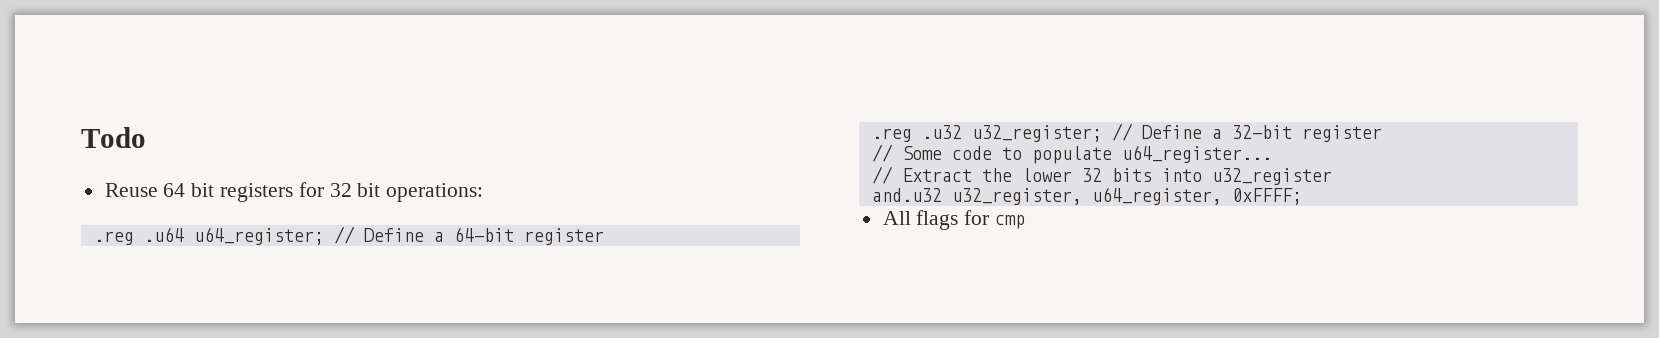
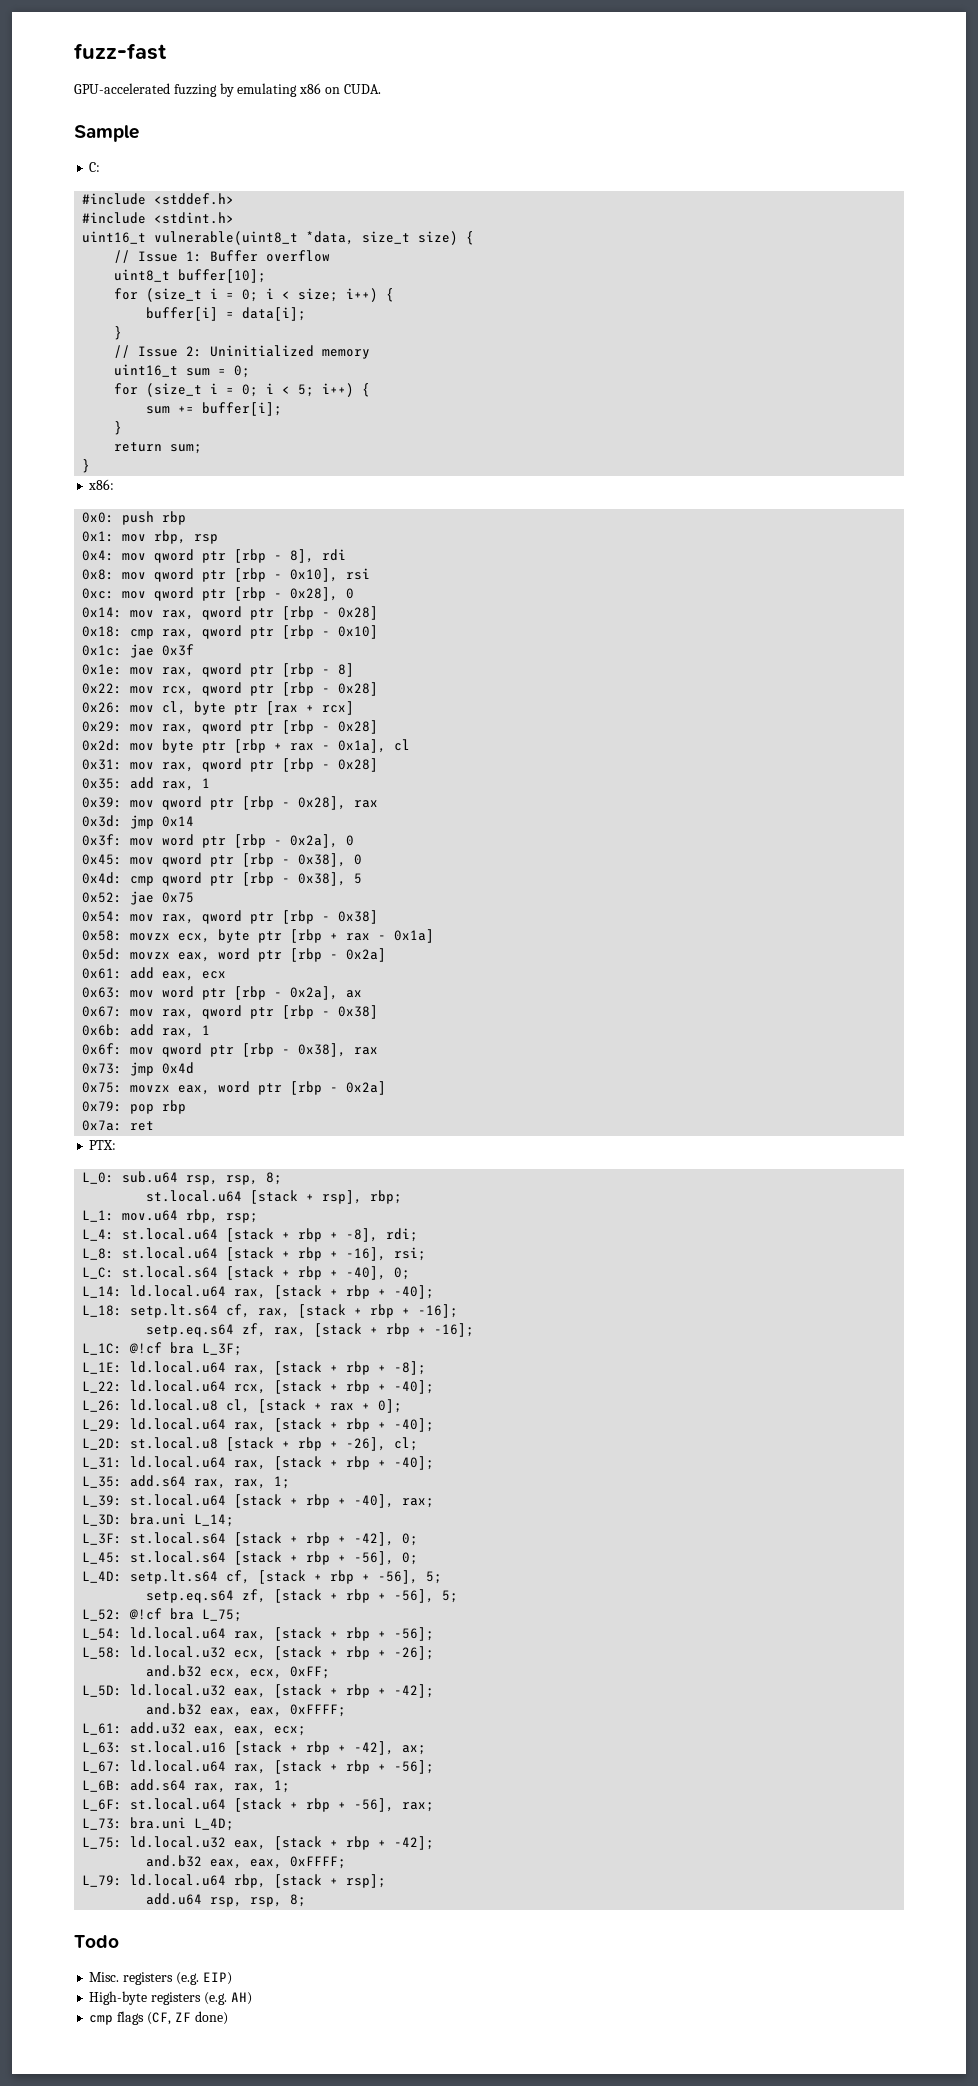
[81,127,146,148] [104,182,484,202] [93,226,604,245] [871,123,1382,142] [871,144,1272,164] [871,166,1332,185] [871,187,1302,205] [882,210,1026,230] Todo // Reuse 64 bit registers for 32 bit operations: // .reg .u64 u64_register; // Define a 64-bit register // .reg .u32 u32_register; // Define a 32-bit register // // Some code to populate u64_register... // // Extract the lower 32 bits into u32_register // and.u32 u32_register, u64_register, 0xFFFF; // All flags for cmp -> [74,43,167,60] [74,83,381,97] [74,125,139,142] [89,162,101,172] [82,193,235,205] [82,212,235,224] [82,231,475,245] [114,250,331,263] [114,269,267,283] [114,288,395,302] [146,307,307,321] [114,326,123,340] [114,345,371,359] [114,364,251,378] [114,383,371,397] [146,402,283,416] [114,421,123,435] [114,442,203,454] [82,459,91,473] [88,479,115,490] [82,511,187,525] [82,530,219,544] [82,549,347,563] [82,568,371,582] [82,587,355,601] [82,606,379,620] [82,625,379,639] [82,644,195,658] [82,663,355,677] [82,682,379,696] [82,701,355,715] [82,720,379,734] [82,739,411,753] [82,758,379,772] [82,777,211,791] [82,796,379,810] [82,815,195,829] [82,834,355,848] [82,853,363,867] [82,872,363,886] [82,891,195,905] [82,910,379,924] [82,929,435,943] [82,948,387,962] [82,967,227,981] [82,986,363,1000] [82,1005,379,1019] [82,1024,211,1038] [82,1043,379,1057] [82,1062,195,1076] [82,1081,387,1095] [82,1100,187,1114] [82,1120,155,1131] [89,1140,117,1150] [82,1171,283,1185] [146,1190,403,1204] [82,1209,259,1223] [82,1228,419,1242] [82,1247,427,1261] [82,1266,411,1280] [82,1285,435,1299] [82,1304,459,1318] [146,1323,475,1337] [82,1342,243,1356] [82,1361,427,1375] [82,1380,435,1394] [82,1399,403,1413] [82,1418,435,1432] [82,1437,419,1451] [82,1456,435,1470] [82,1475,291,1489] [82,1494,435,1508] [82,1513,235,1527] [82,1532,419,1546] [82,1551,419,1565] [82,1570,443,1584] [146,1589,459,1603] [82,1608,243,1622] [82,1627,435,1641] [82,1646,435,1660] [146,1665,331,1679] [82,1684,435,1698] [146,1703,347,1717] [82,1722,307,1736] [82,1741,427,1755] [82,1760,435,1774] [82,1779,291,1793] [82,1798,435,1812] [82,1817,235,1831] [82,1836,435,1850] [146,1855,347,1869] [82,1874,387,1888] [146,1893,307,1907] [74,1935,119,1948] [89,1972,232,1985] [89,1991,252,2005] [89,2011,228,2025] fuzz-fast // GPU-accelerated fuzzing by emulating x86 on CUDA. // Sample // C: // #include <stddef.h> // #include <stdint.h> // uint16_t vulnerable(uint8_t *data, size_t size) { // // Issue 1: Buffer overflow // uint8_t buffer[10]; // for (size_t i = 0; i < size; i++) { // buffer[i] = data[i]; // } // // Issue 2: Uninitialized memory // uint16_t sum = 0; // for (size_t i = 0; i < 5; i++) { // sum += buffer[i]; // } // return sum; // } // x86: // 0x0: push rbp // 0x1: mov rbp, rsp // 0x4: mov qword ptr [rbp - 8], rdi // 0x8: mov qword ptr [rbp - 0x10], rsi // 0xc: mov qword ptr [rbp - 0x28], 0 // 0x14: mov rax, qword ptr [rbp - 0x28] // 0x18: cmp rax, qword ptr [rbp - 0x10] // 0x1c: jae 0x3f // 0x1e: mov rax, qword ptr [rbp - 8] // 0x22: mov rcx, qword ptr [rbp - 0x28] // 0x26: mov cl, byte ptr [rax + rcx] // 0x29: mov rax, qword ptr [rbp - 0x28] // 0x2d: mov byte ptr [rbp + rax - 0x1a], cl // 0x31: mov rax, qword ptr [rbp - 0x28] // 0x35: add rax, 1 // 0x39: mov qword ptr [rbp - 0x28], rax // 0x3d: jmp 0x14 // 0x3f: mov word ptr [rbp - 0x2a], 0 // 0x45: mov qword ptr [rbp - 0x38], 0 // 0x4d: cmp qword ptr [rbp - 0x38], 5 // 0x52: jae 0x75 // 0x54: mov rax, qword ptr [rbp - 0x38] // 0x58: movzx ecx, byte ptr [rbp + rax - 0x1a] // 0x5d: movzx eax, word ptr [rbp - 0x2a] // 0x61: add eax, ecx // 0x63: mov word ptr [rbp - 0x2a], ax // 0x67: mov rax, qword ptr [rbp - 0x38] // 0x6b: add rax, 1 // 0x6f: mov qword ptr [rbp - 0x38], rax // 0x73: jmp 0x4d // 0x75: movzx eax, word ptr [rbp - 0x2a] // 0x79: pop rbp // 0x7a: ret // PTX: // L_0: sub.u64 rsp, rsp, 8; // st.local.u64 [stack + rsp], rbp; // L_1: mov.u64 rbp, rsp; // L_4: st.local.u64 [stack + rbp + -8], rdi; // L_8: st.local.u64 [stack + rbp + -16], rsi; // L_C: st.local.s64 [stack + rbp + -40], 0; // L_14: ld.local.u64 rax, [stack + rbp + -40]; // L_18: setp.lt.s64 cf, rax, [stack + rbp + -16]; // setp.eq.s64 zf, rax, [stack + rbp + -16]; // L_1C: @!cf bra L_3F; // L_1E: ld.local.u64 rax, [stack + rbp + -8]; // L_22: ld.local.u64 rcx, [stack + rbp + -40]; // L_26: ld.local.u8 cl, [stack + rax + 0]; // L_29: ld.local.u64 rax, [stack + rbp + -40]; // L_2D: st.local.u8 [stack + rbp + -26], cl; // L_31: ld.local.u64 rax, [stack + rbp + -40]; // L_35: add.s64 rax, rax, 1; // L_39: st.local.u64 [stack + rbp + -40], rax; // L_3D: bra.uni L_14; // L_3F: st.local.s64 [stack + rbp + -42], 0; // L_45: st.local.s64 [stack + rbp + -56], 0; // L_4D: setp.lt.s64 cf, [stack + rbp + -56], 5; // setp.eq.s64 zf, [stack + rbp + -56], 5; // L_52: @!cf bra L_75; // L_54: ld.local.u64 rax, [stack + rbp + -56]; // L_58: ld.local.u32 ecx, [stack + rbp + -26]; // and.b32 ecx, ecx, 0xFF; // L_5D: ld.local.u32 eax, [stack + rbp + -42]; // and.b32 eax, eax, 0xFFFF; // L_61: add.u32 eax, eax, ecx; // L_63: st.local.u16 [stack + rbp + -42], ax; // L_67: ld.local.u64 rax, [stack + rbp + -56]; // L_6B: add.s64 rax, rax, 1; // L_6F: st.local.u64 [stack + rbp + -56], rax; // L_73: bra.uni L_4D; // L_75: ld.local.u32 eax, [stack + rbp + -42]; // and.b32 eax, eax, 0xFFFF; // L_79: ld.local.u64 rbp, [stack + rsp]; // add.u64 rsp, rsp, 8; // Todo // Misc. registers (e.g. EIP) // High-byte registers (e.g. AH) // cmp flags (CF, ZF done)

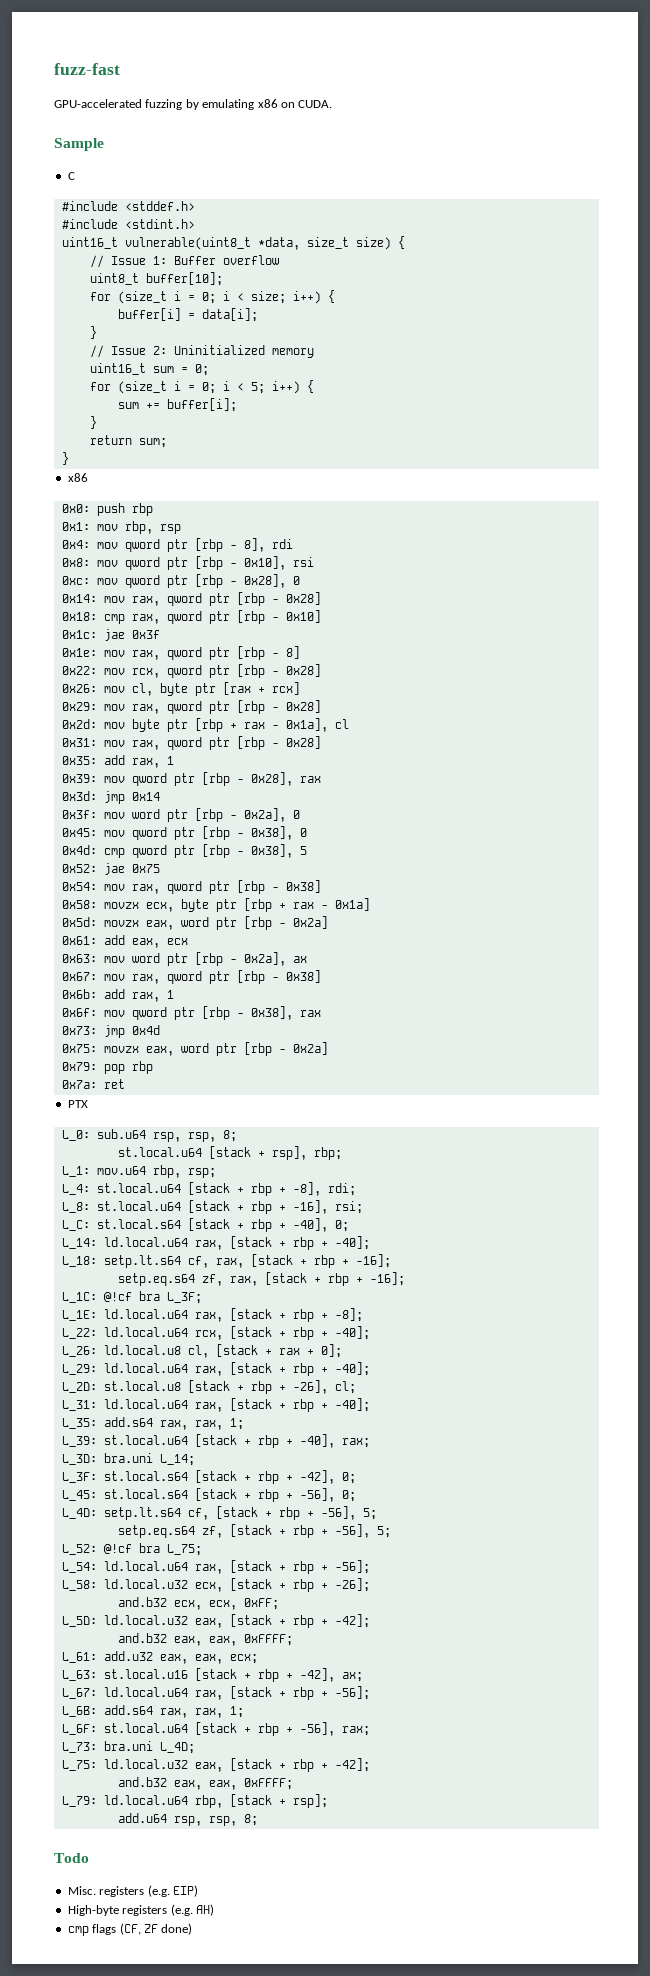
[89,162,101,172] C: -> [67,172,75,180] C
[88,479,115,490] x86: -> [67,473,88,482] x86
[89,1140,117,1150] PTX: -> [67,1100,88,1108] PTX

